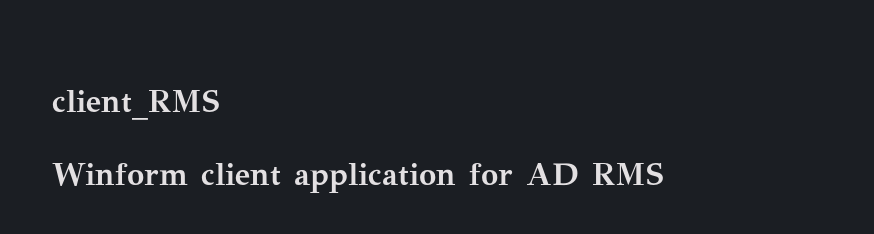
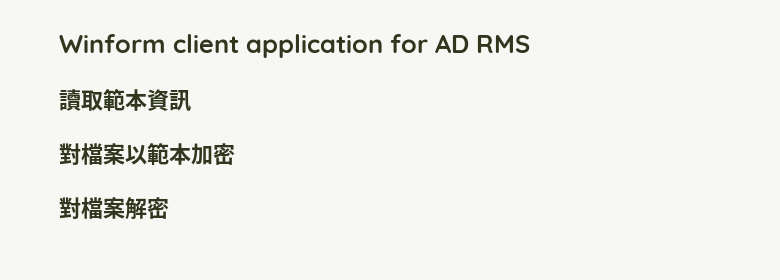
[52,89,220,120] client_RMS // -> (59, 43) none
(664, 173) none -> [59,89,191,112] [59,143,235,166] [59,197,169,220] // 讀取範本資訊 // 對檔案以範本加密 // 對檔案解密

